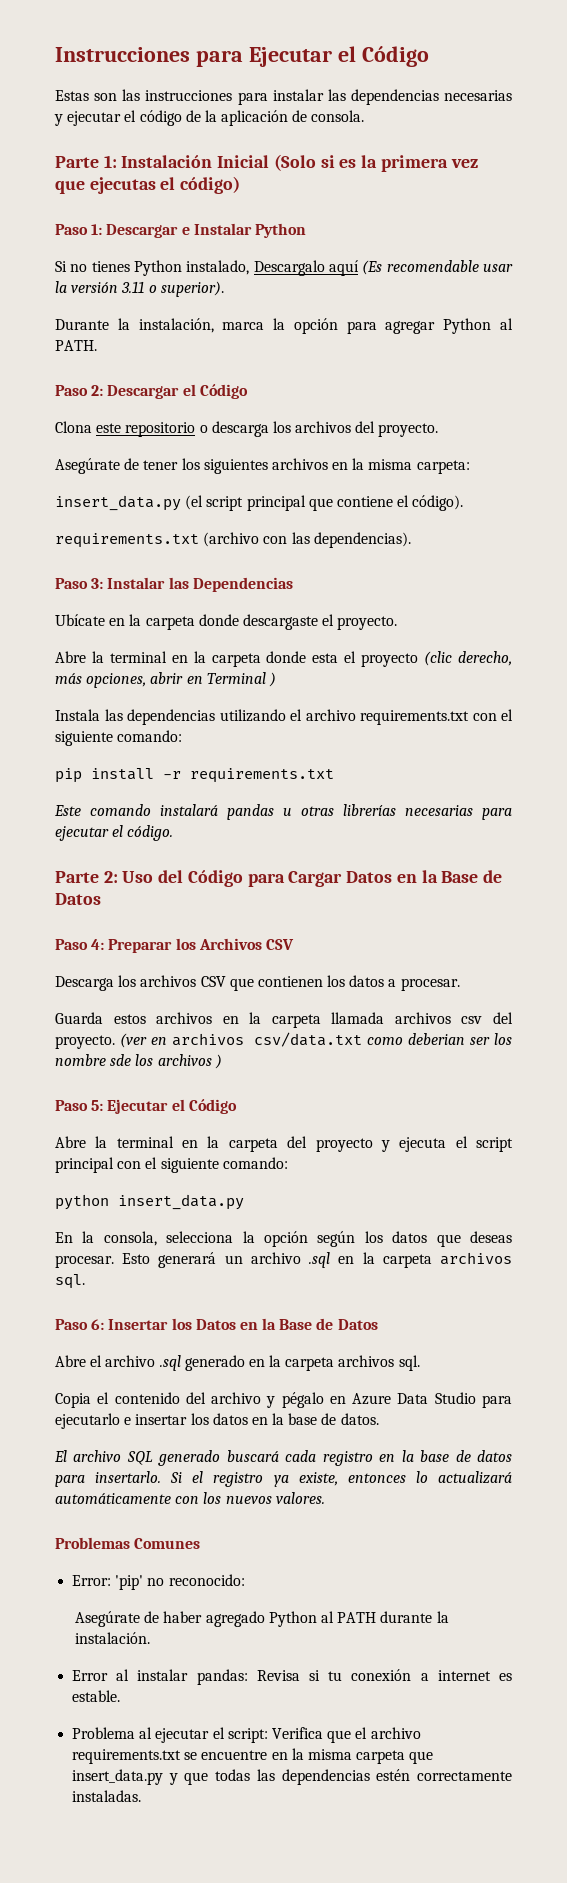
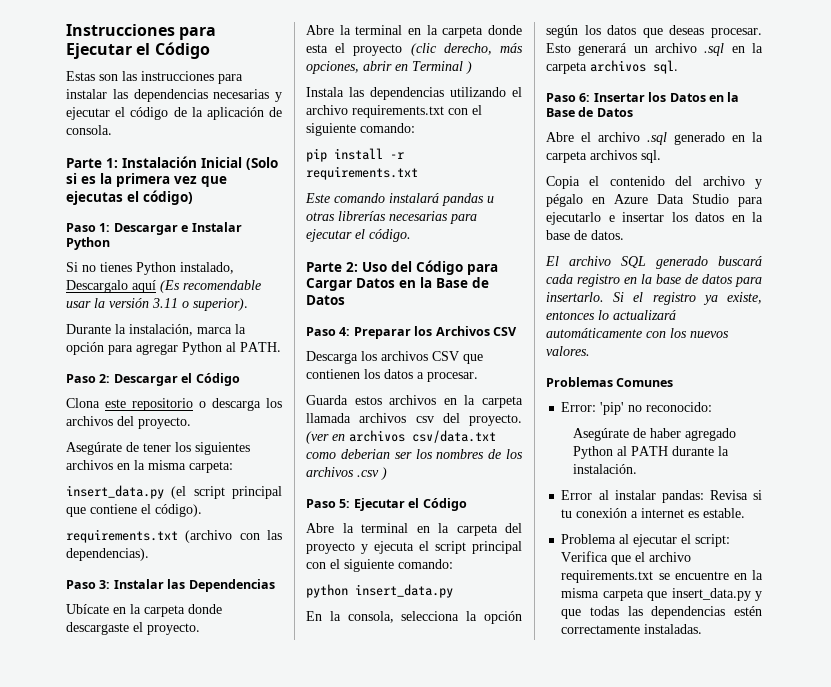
[55,1054,212,1066] nombre sde los archivos -> [436,449,523,459] [306,467,379,477] nombres de los archivos .csv

